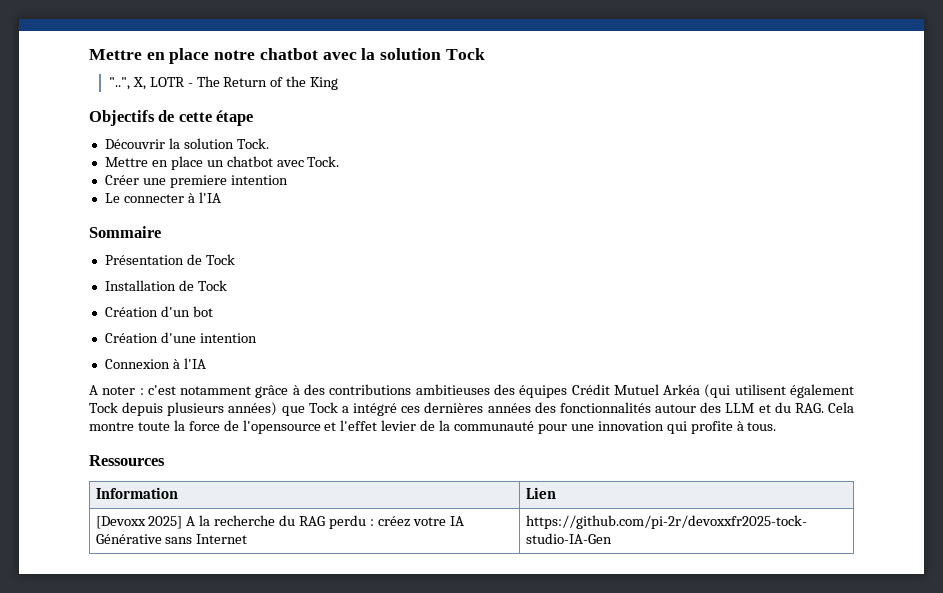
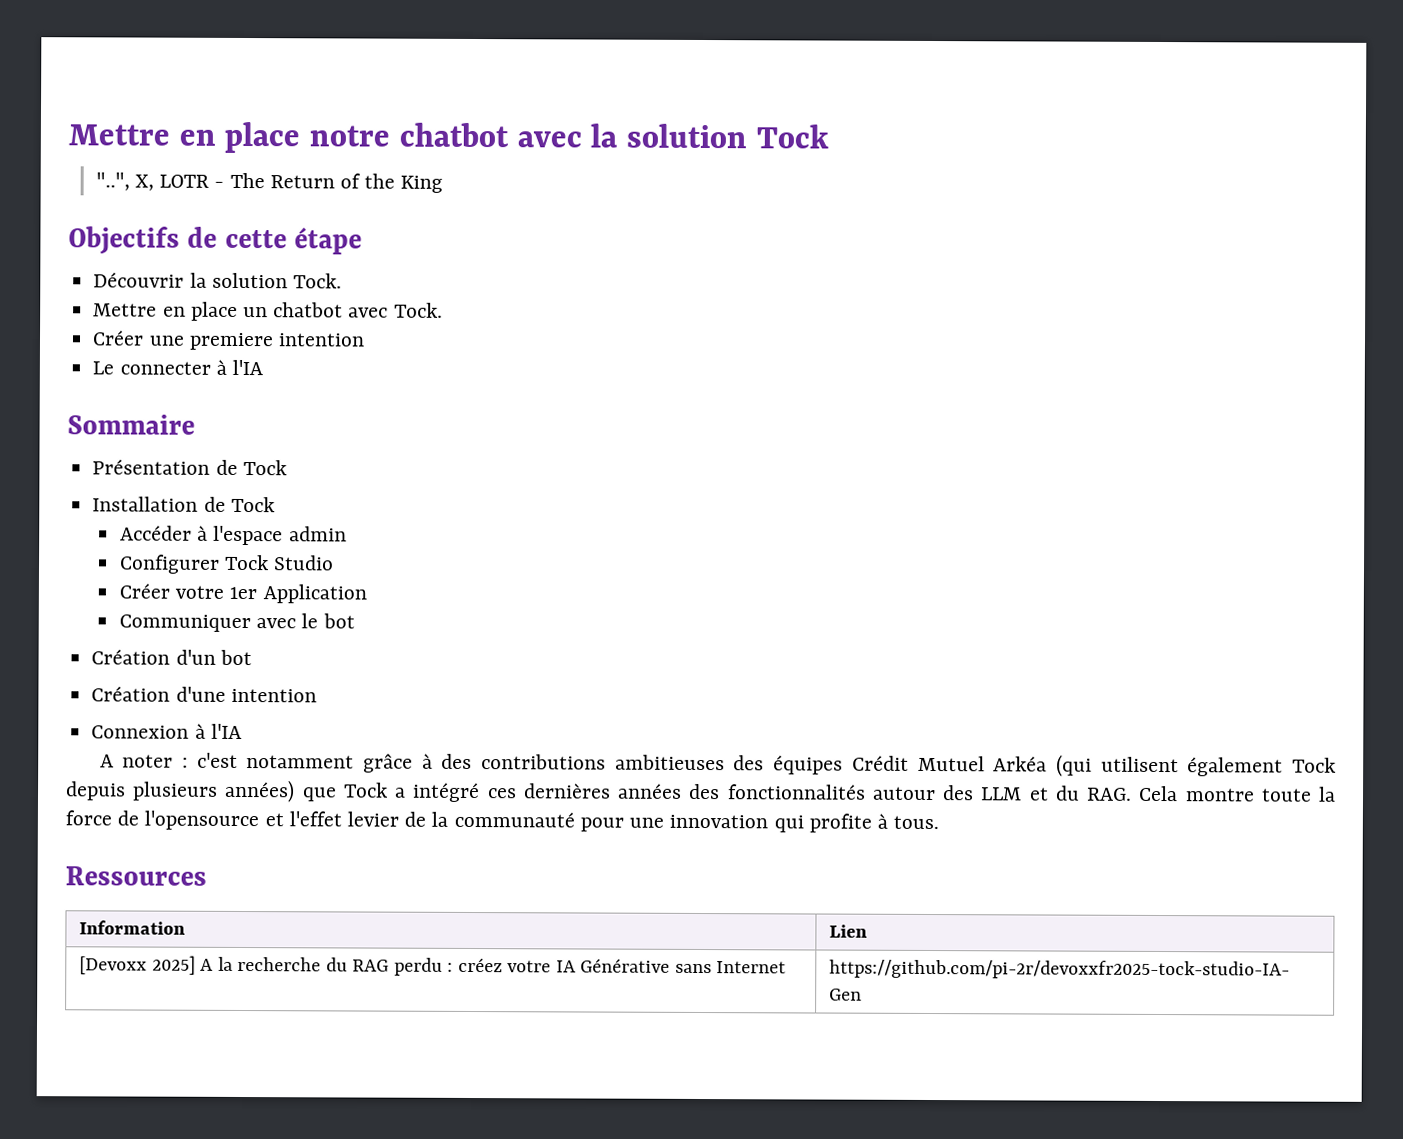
(227, 285) none -> [119,525,347,546] [118,554,335,574] [118,583,367,604] [118,613,355,633] // Accéder à l'espace admin // Configurer Tock Studio // Créer votre 1er Application // Communiquer avec le bot

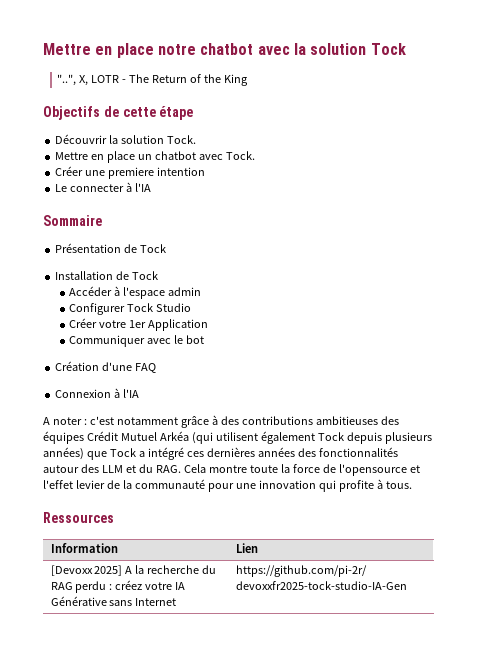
[91,649,252,666] // Création d'un bot -> (205, 339) none
[230,688,317,703] intention -> [135,363,157,373] FAQ

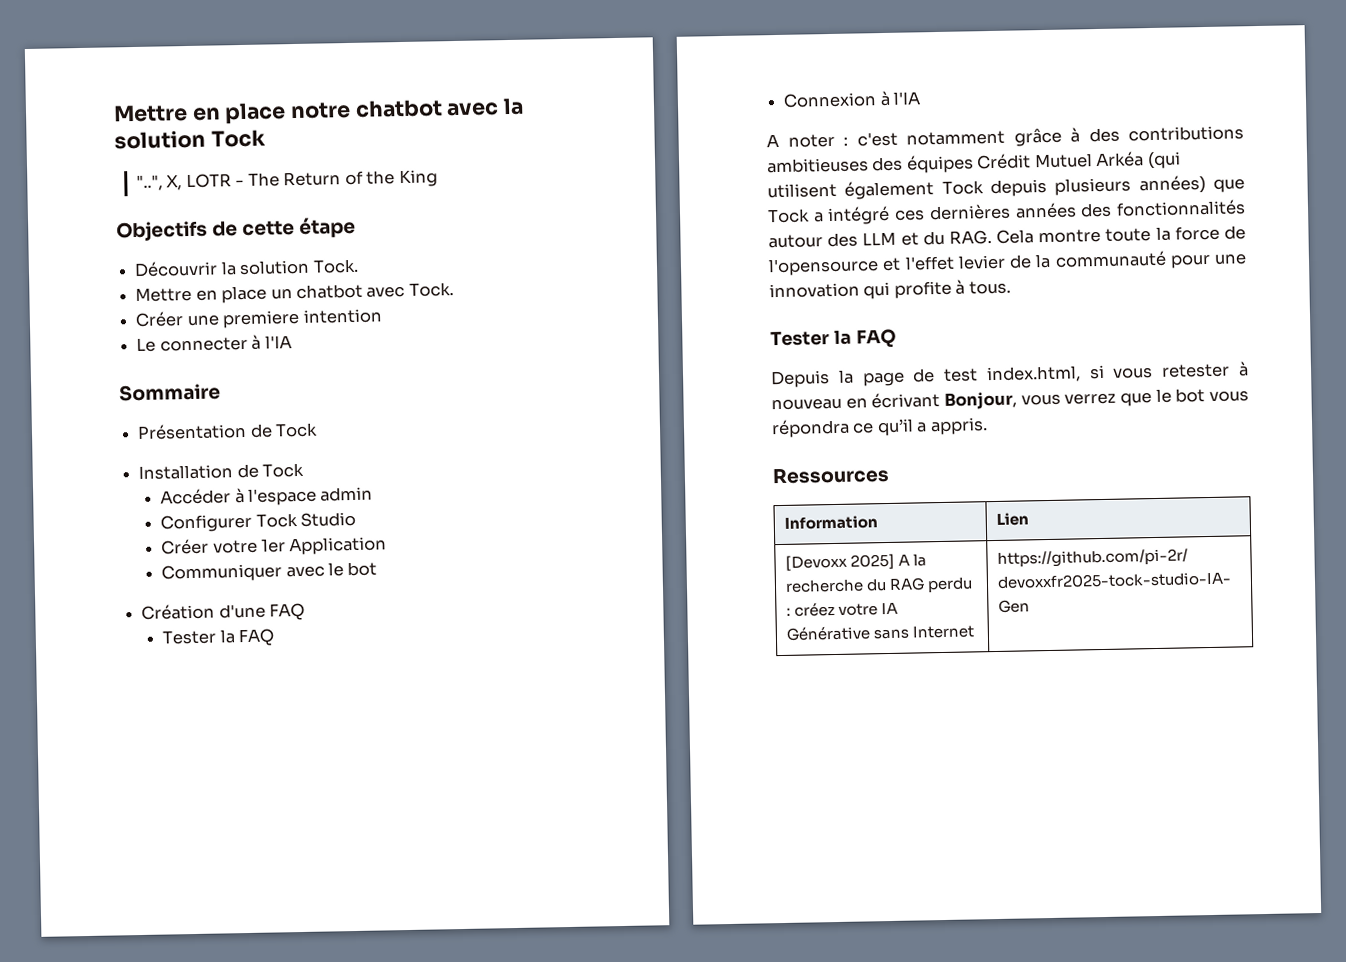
(157, 368) none -> [162,628,276,647] // Tester la FAQ
(412, 485) none -> [770,328,897,348] [770,361,1249,389] [771,388,1249,411] [771,417,988,439] // Tester la FAQ // Depuis la page de test index.html, si vous retester à nouveau en écrivant Bonjour, vous verrez que le bot vous répondra ce qu’il a appris.

